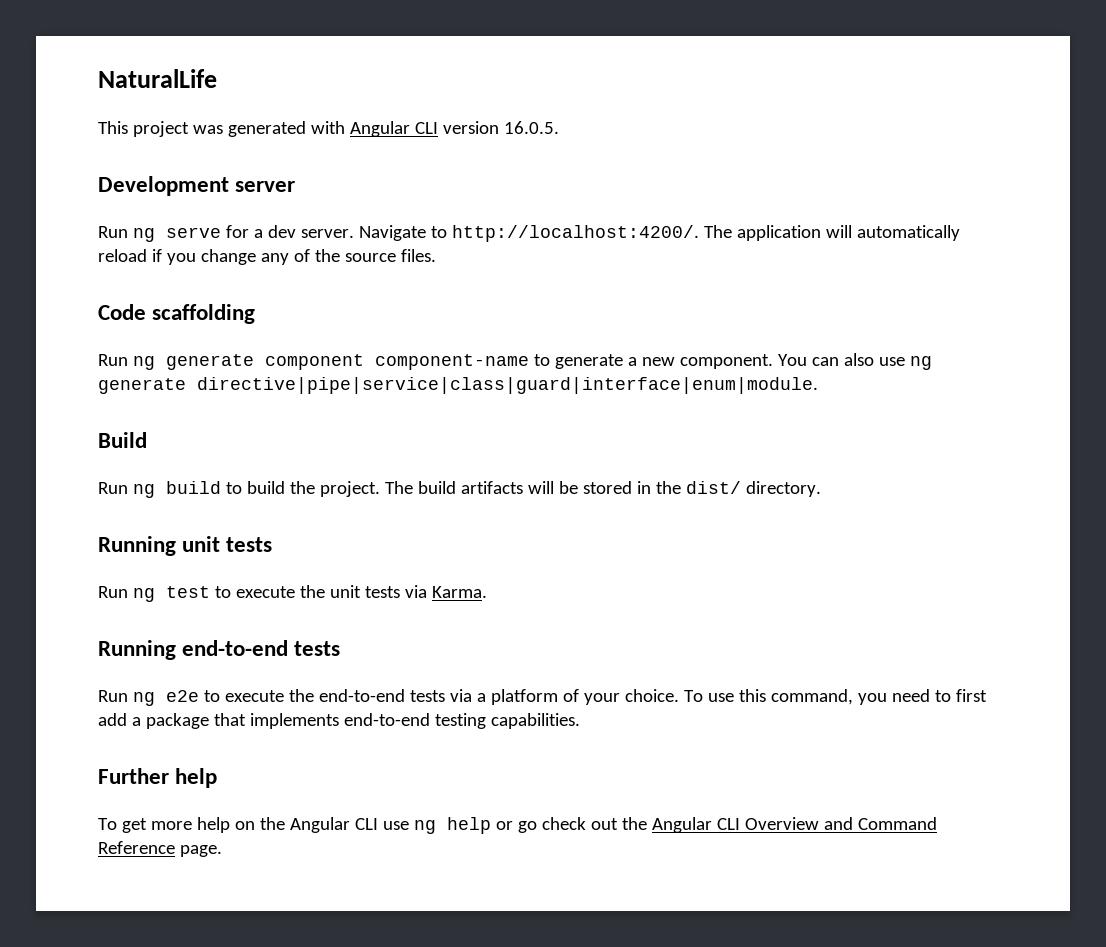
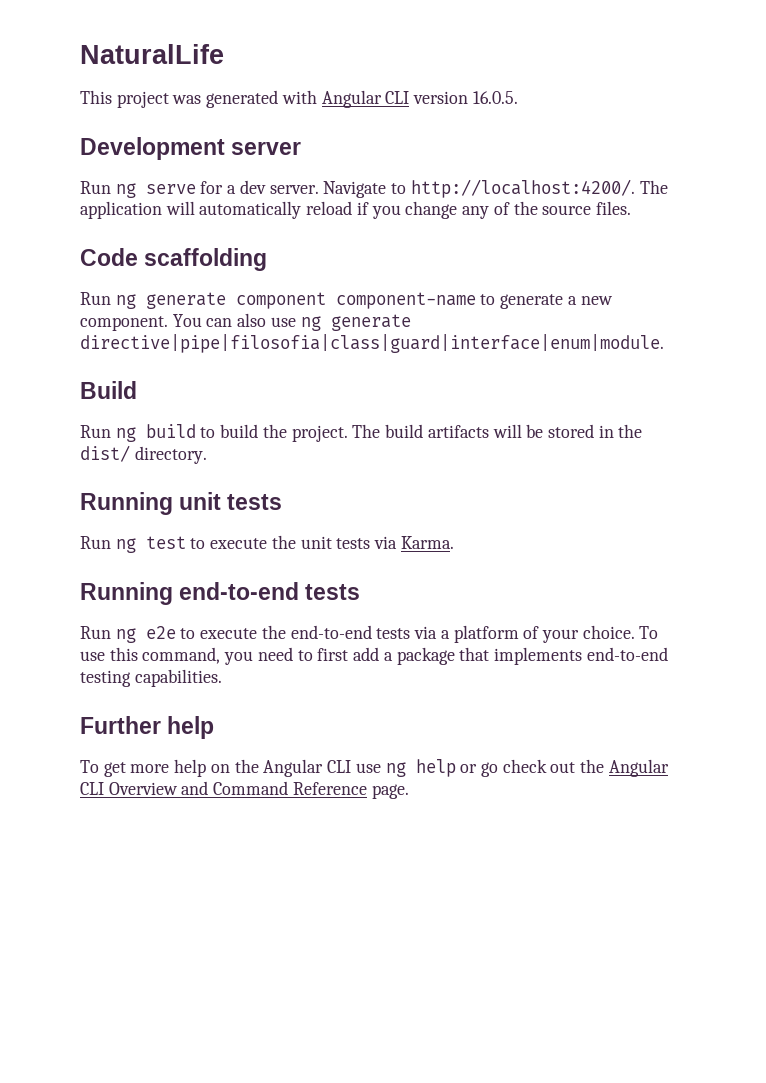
[197,377,818,394] directive|pipe|service|class|guard|interface|enum|module. -> [80,334,664,353] directive|pipe|filosofia|class|guard|interface|enum|module.

